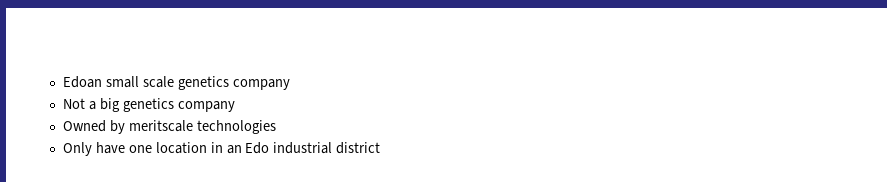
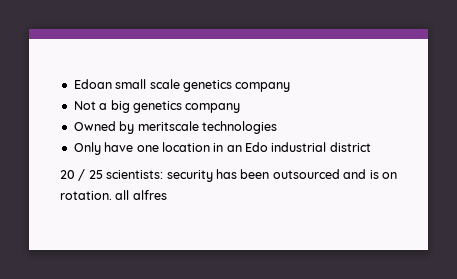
(381, 148) none -> [60,169,397,182] [60,190,167,200] // 20 / 25 scientists: security has been outsourced and is on rotation. all alfres

